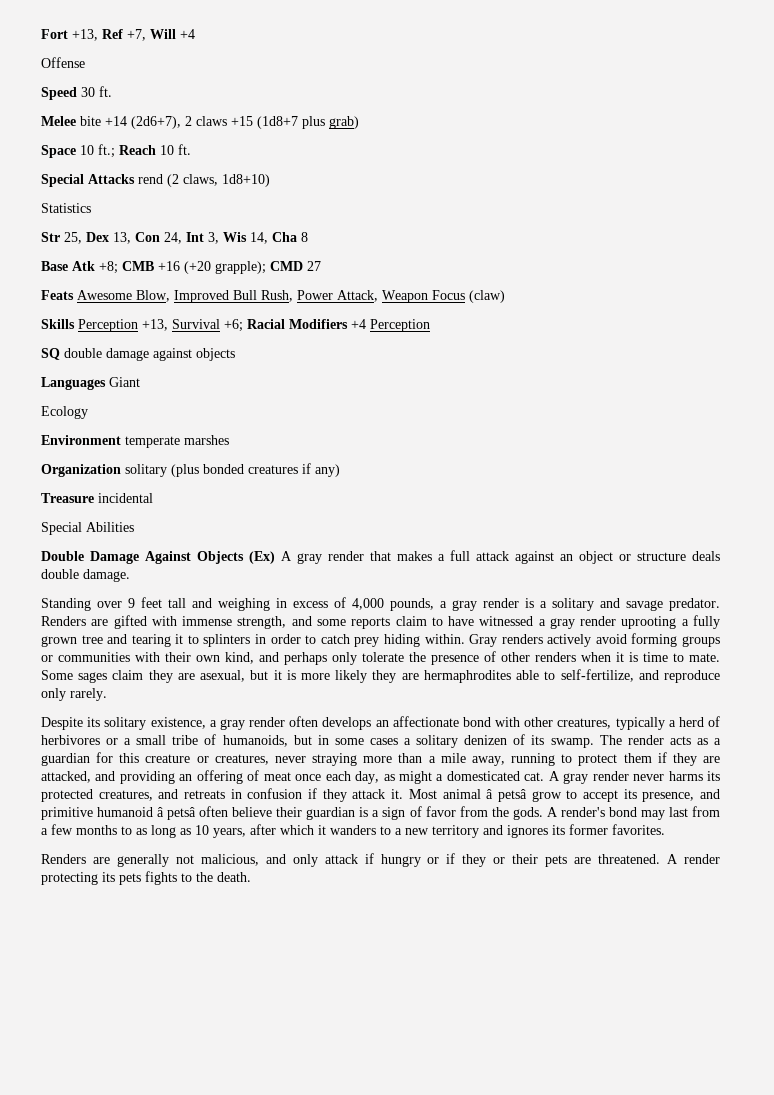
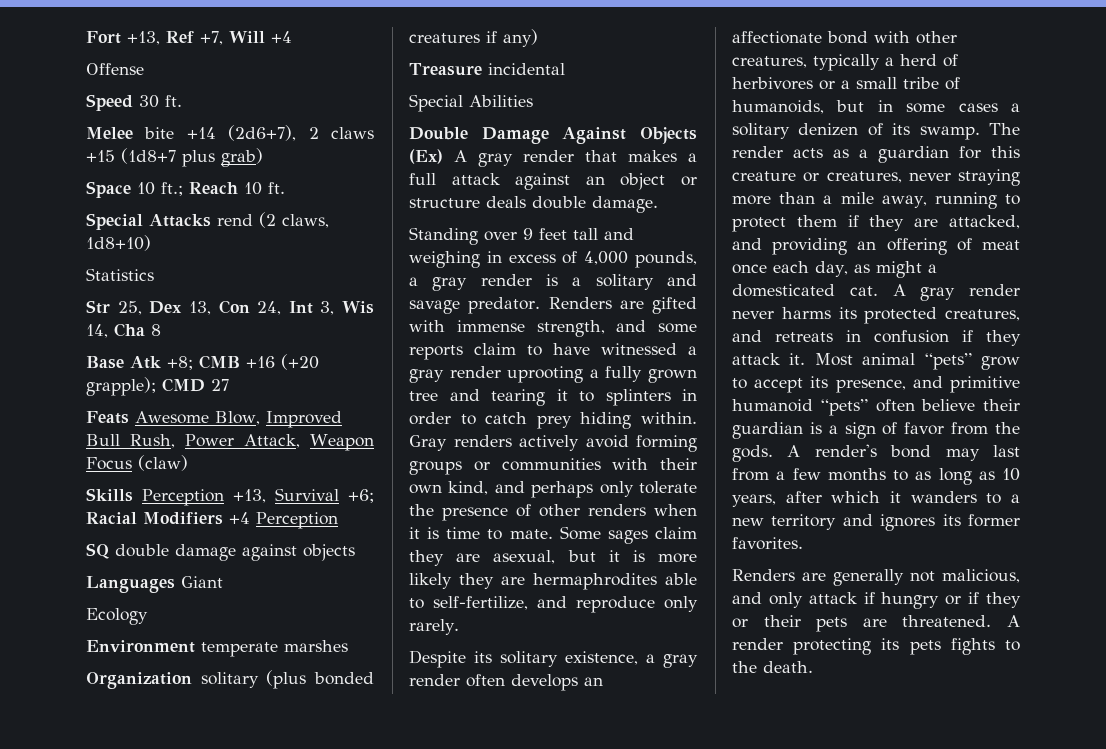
[486,789,527,802] â petsâ -> [924,353,972,370] “pets”
[157,807,197,820] â petsâ -> [820,399,868,416] “pets”

